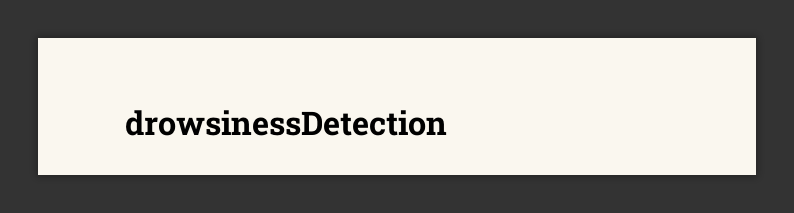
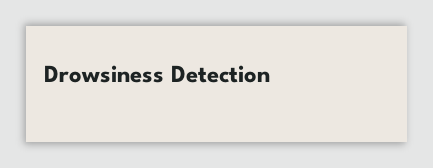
[125,110,447,136] drowsinessDetection -> [44,65,270,83] Drowsiness Detection

